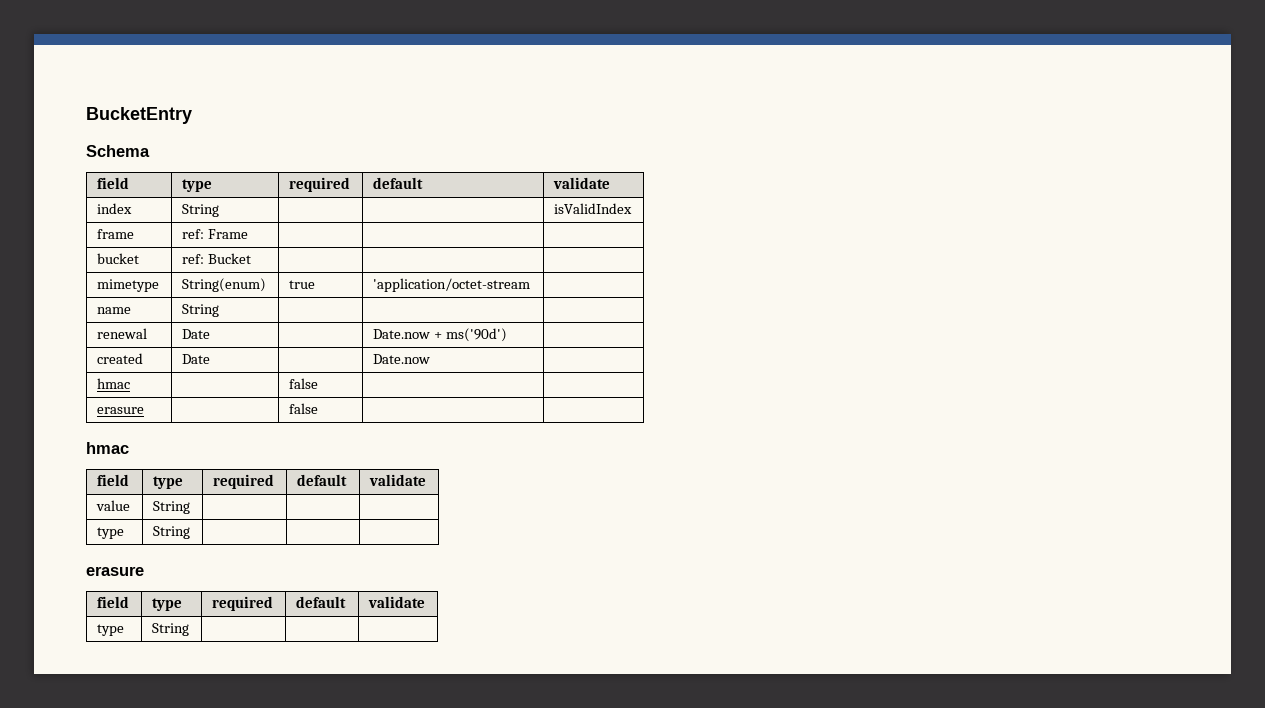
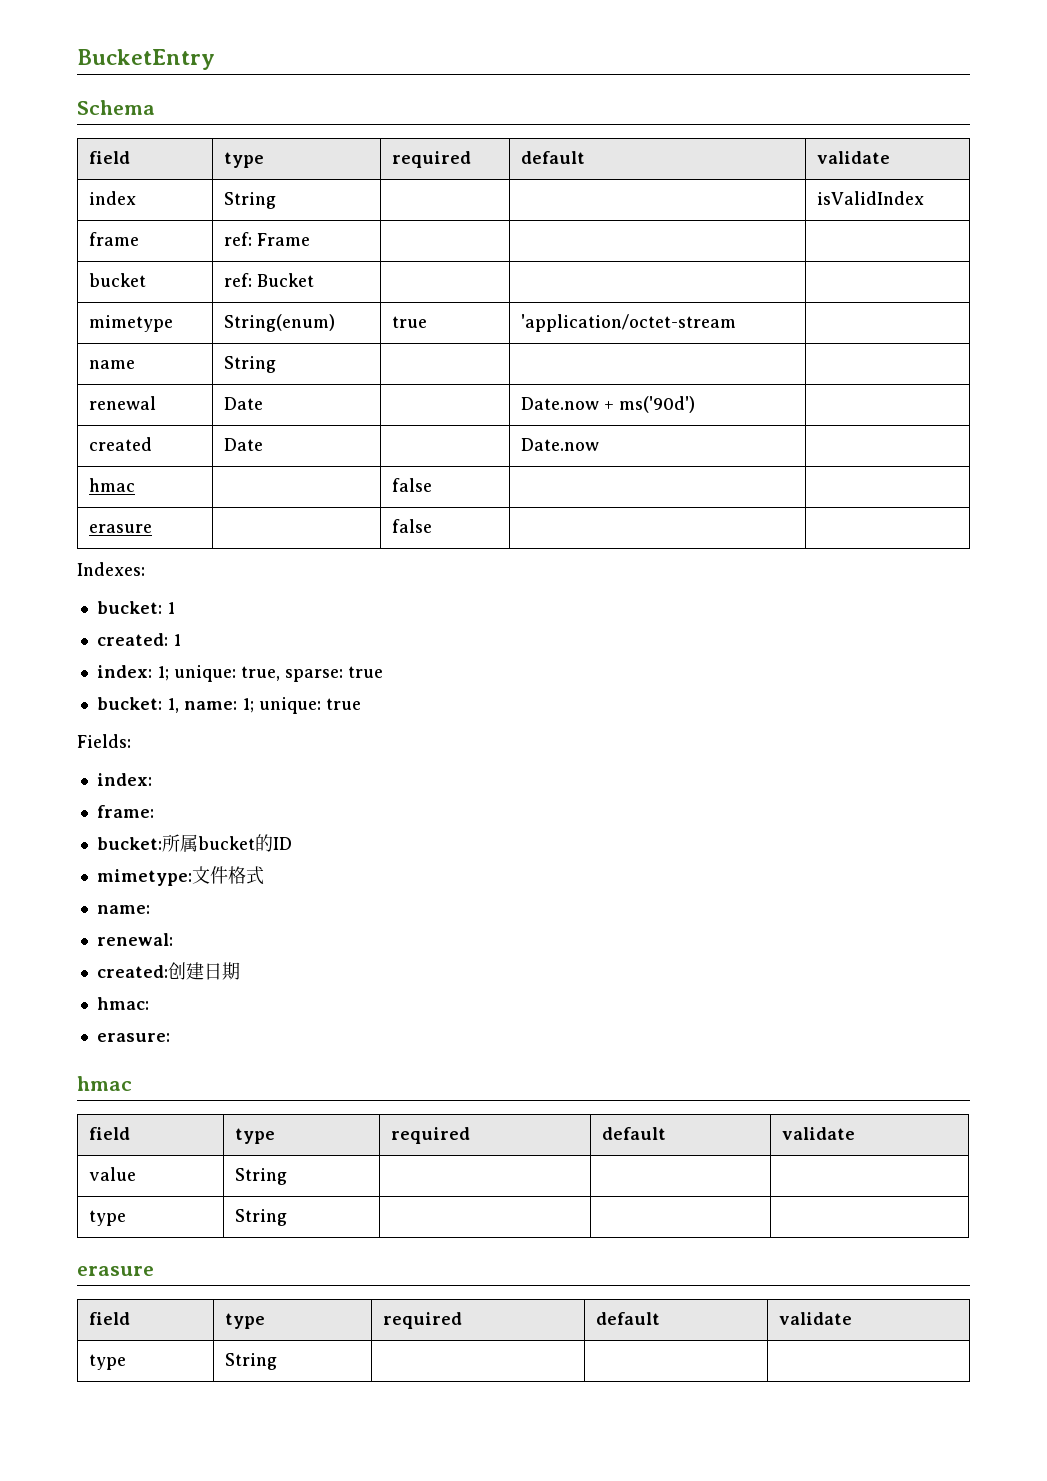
(319, 408) none -> [77,562,145,576] [96,601,175,614] [96,633,181,646] [96,665,383,682] [96,697,361,714] [77,734,131,748] [96,773,152,786] [96,805,154,818] [96,834,292,852] [96,866,264,886] [96,905,150,914] [96,933,173,946] [96,962,240,980] [96,997,149,1010] [96,1033,170,1042] // Indexes: // bucket: 1 // created: 1 // index: 1; unique: true, sparse: true // bucket: 1, name: 1; unique: true // Fields: // index: // frame: // bucket:所属bucket的ID // mimetype:文件格式 // name: // renewal: // created:创建日期 // hmac: // erasure:

